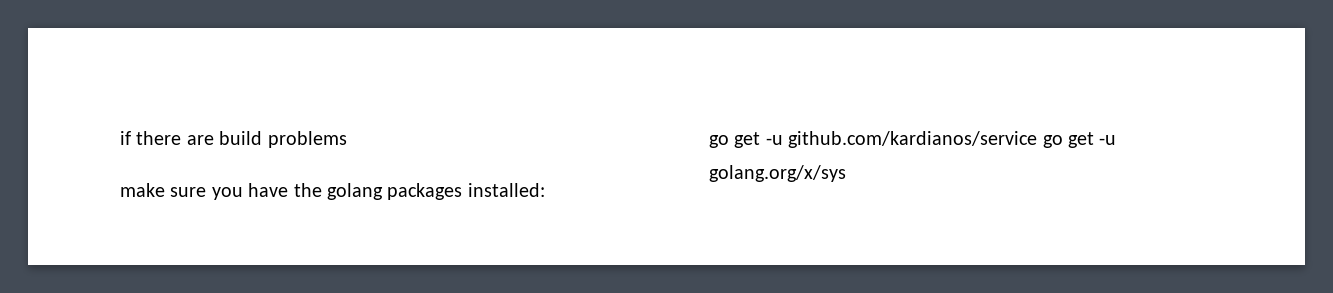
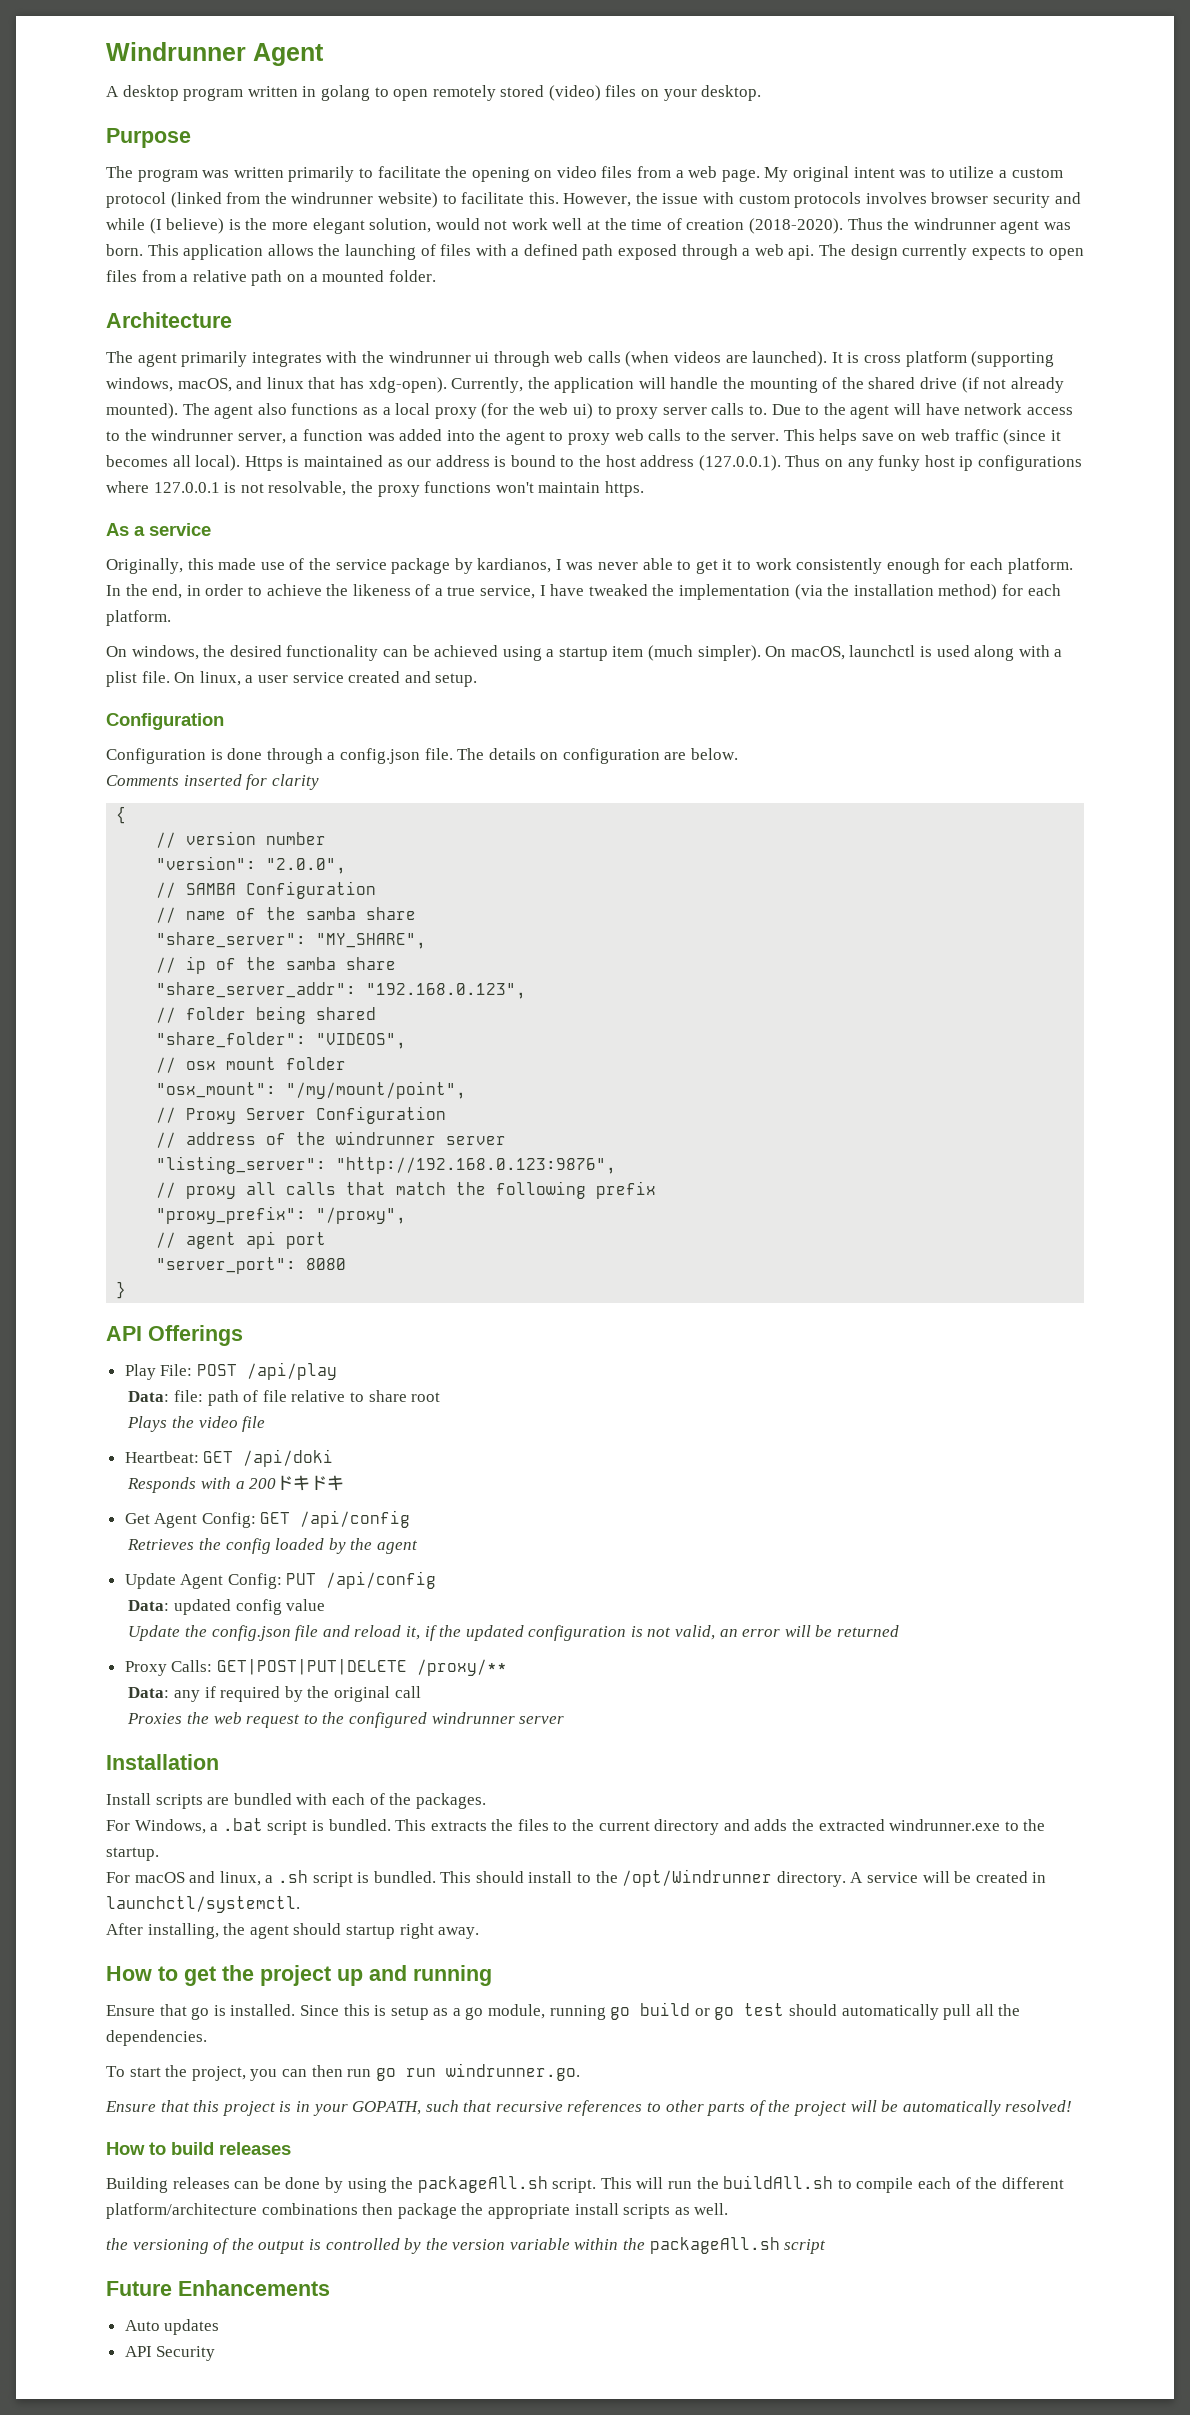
[120,131,347,148] [120,183,545,200] [709,131,1117,148] [709,165,846,182] if there are build problems // make sure you have the golang packages installed: // go get -u github.com/kardianos/service go get -u golang.org/x/sys -> [106,42,324,66] [106,85,762,101] [106,128,191,148] [106,166,1063,182] [106,192,1081,208] [106,218,1071,234] [106,244,1084,260] [106,270,436,286] [106,312,232,328] [106,351,1055,367] [106,377,1064,393] [106,403,1073,419] [106,429,1061,445] [106,455,1082,471] [106,481,644,497] [106,523,211,536] [106,558,1073,574] [106,584,1061,600] [106,610,171,626] [106,645,1063,661] [106,671,478,687] [106,713,224,730] [106,748,739,764] [106,774,319,790] [116,806,127,824] [156,831,327,848] [156,856,347,874] [156,881,377,899] [156,907,417,923] [156,932,427,949] [156,956,397,974] [156,982,527,999] [156,1006,377,1024] [156,1032,407,1049] [156,1057,347,1073] [156,1081,467,1099] [156,1106,447,1124] [156,1131,507,1148] [156,1156,617,1174] [156,1181,657,1199] [156,1206,407,1224] [156,1231,327,1249] [156,1257,347,1274] [116,1281,127,1299] [106,1325,243,1346] [124,1362,337,1380] [128,1390,441,1406] [127,1416,266,1432] [124,1449,334,1467] [127,1475,345,1493] [124,1510,411,1528] [127,1538,418,1554] [124,1571,437,1589] [128,1599,326,1615] [128,1625,900,1641] [124,1659,507,1676] [128,1686,421,1702] [127,1712,565,1728] [106,1754,219,1770] [106,1793,486,1809] [106,1818,1046,1835] [106,1847,159,1861] [106,1869,1047,1887] [106,1896,300,1913] [106,1923,480,1939] [106,1965,492,1986] [106,2002,1021,2020] [106,2030,207,2046] [106,2063,580,2081] [105,2100,1073,2116] [106,2142,291,2155] [106,2175,1064,2193] [106,2203,729,2219] [106,2237,827,2254] [106,2280,330,2296] [124,2319,220,2335] [124,2346,216,2361] Windrunner Agent // A desktop program written in golang to open remotely stored (video) files on your desktop. // Purpose // The program was written primarily to facilitate the opening on video files from a web page. My original intent was to utilize a custom protocol (linked from the windrunner website) to facilitate this. However, the issue with custom protocols involves browser security and while (I believe) is the more elegant solution, would not work well at the time of creation (2018-2020). Thus the windrunner agent was born. This application allows the launching of files with a defined path exposed through a web api. The design currently expects to open files from a relative path on a mounted folder. // Architecture // The agent primarily integrates with the windrunner ui through web calls (when videos are launched). It is cross platform (supporting windows, macOS, and linux that has xdg-open). Currently, the application will handle the mounting of the shared drive (if not already mounted). The agent also functions as a local proxy (for the web ui) to proxy server calls to. Due to the agent will have network access to the windrunner server, a function was added into the agent to proxy web calls to the server. This helps save on web traffic (since it becomes all local). Https is maintained as our address is bound to the host address (127.0.0.1). Thus on any funky host ip configurations where 127.0.0.1 is not resolvable, the proxy functions won't maintain https. // As a service // Originally, this made use of the service package by kardianos, I was never able to get it to work consistently enough for each platform. In the end, in order to achieve the likeness of a true service, I have tweaked the implementation (via the installation method) for each platform. // On windows, the desired functionality can be achieved using a startup item (much simpler). On macOS, launchctl is used along with a plist file. On linux, a user service created and setup. // Configuration // Configuration is done through a config.json file. The details on configuration are below. // Comments inserted for clarity // { // // version number // "version": "2.0.0", // // SAMBA Configuration // // name of the samba share // "share_server": "MY_SHARE", // // ip of the samba share // "share_server_addr": "192.168.0.123", // // folder being shared // "share_folder": "VIDEOS", // // osx mount folder // "osx_mount": "/my/mount/point", // // Proxy Server Configuration // // address of the windrunner server // "listing_server": "http://192.168.0.123:9876", // // proxy all calls that match the following prefix // "proxy_prefix": "/proxy", // // agent api port // "server_port": 8080 // } // API Offerings // Play File: POST /api/play // Data: file: path of file relative to share root // Plays the video file // Heartbeat: GET /api/doki // Responds with a 200ドキドキ // Get Agent Config: GET /api/config // Retrieves the config loaded by the agent // Update Agent Config: PUT /api/config // Data: updated config value // Update the config.json file and reload it, if the updated configuration is not valid, an error will be returned // Proxy Calls: GET|POST|PUT|DELETE /proxy/** // Data: any if required by the original call // Proxies the web request to the configured windrunner server // Installation // Install scripts are bundled with each of the packages. // For Windows, a .bat script is bundled. This extracts the files to the current directory and adds the extracted windrunner.exe to the startup. // For macOS and linux, a .sh script is bundled. This should install to the /opt/Windrunner directory. A service will be created in launchctl/systemctl. // After installing, the agent should startup right away. // How to get the project up and running // Ensure that go is installed. Since this is setup as a go module, running go build or go test should automatically pull all the dependencies. // To start the project, you can then run go run windrunner.go. // Ensure that this project is in your GOPATH, such that recursive references to other parts of the project will be automatically resolved! // How to build releases // Building releases can be done by using the packageAll.sh script. This will run the buildAll.sh to compile each of the different platform/architecture combinations then package the appropriate install scripts as well. // the versioning of the output is controlled by the version variable within the packageAll.sh script // Future Enhancements // Auto updates // API Security

